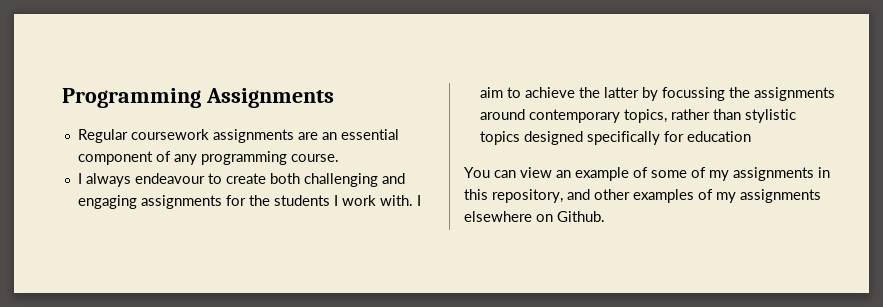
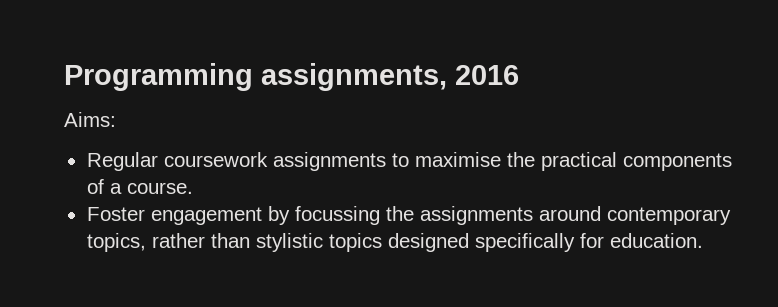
[205,88,334,108] Assignments -> [261,63,519,91] [64,112,116,127] assignments, 2016 // Aims:
[297,129,399,140] [77,151,339,165] [77,173,405,187] [77,195,421,209] [479,87,639,98] are an essential component of any programming course. // I always endeavour to create both challenging and engaging assignments for the students I work with. I aim to achieve the latter -> [391,152,732,171] [86,179,193,194] [86,207,262,225] to maximise the practical components of a course. // Foster engagement
[686,131,751,142] [464,167,830,181] [464,189,821,203] [464,211,605,222] education // You can view an example of some of my assignments in this repository, and other examples of my assignments elsewhere on Github. -> [609,233,703,248] education.

